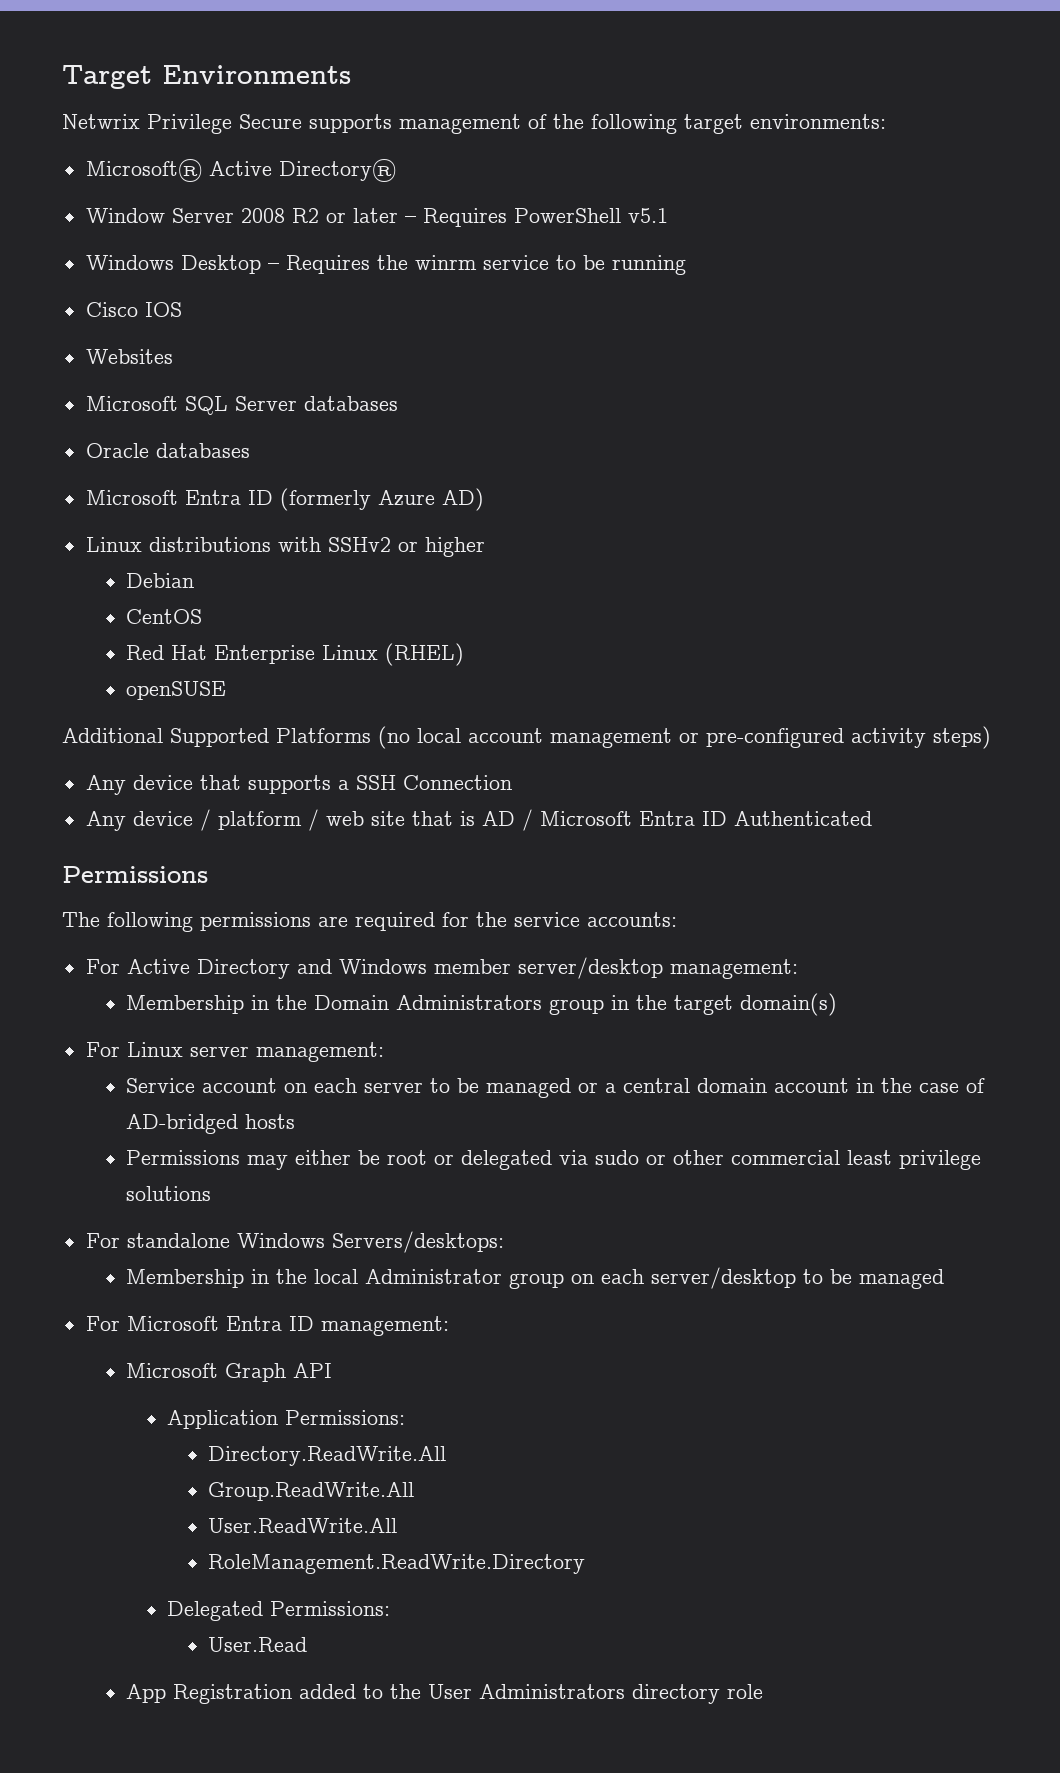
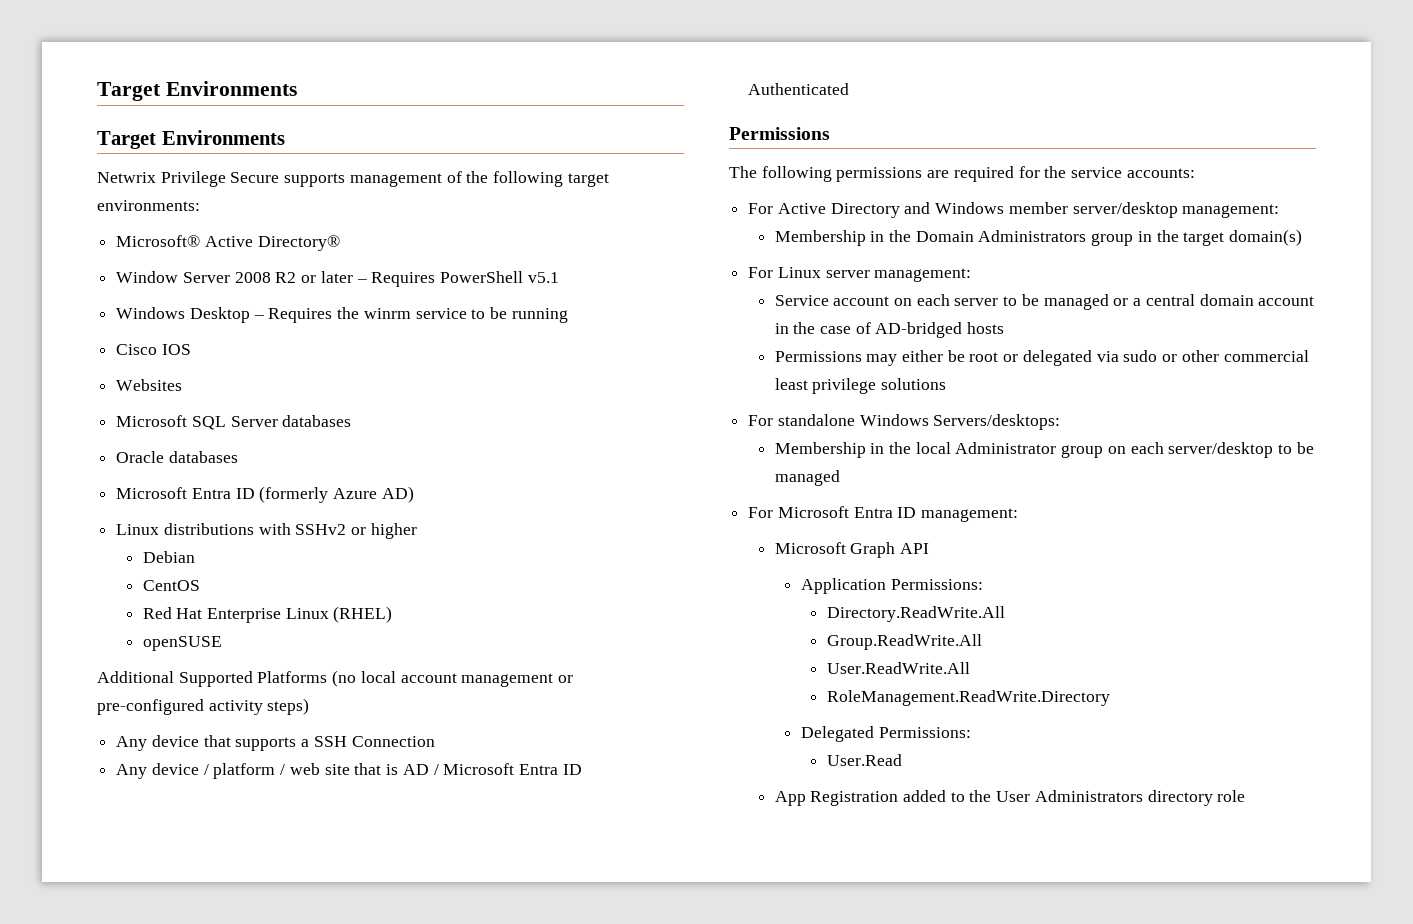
[62,65,351,89] Target Environments -> [97,81,297,101] [97,130,285,149] Target Environments // Target Environments

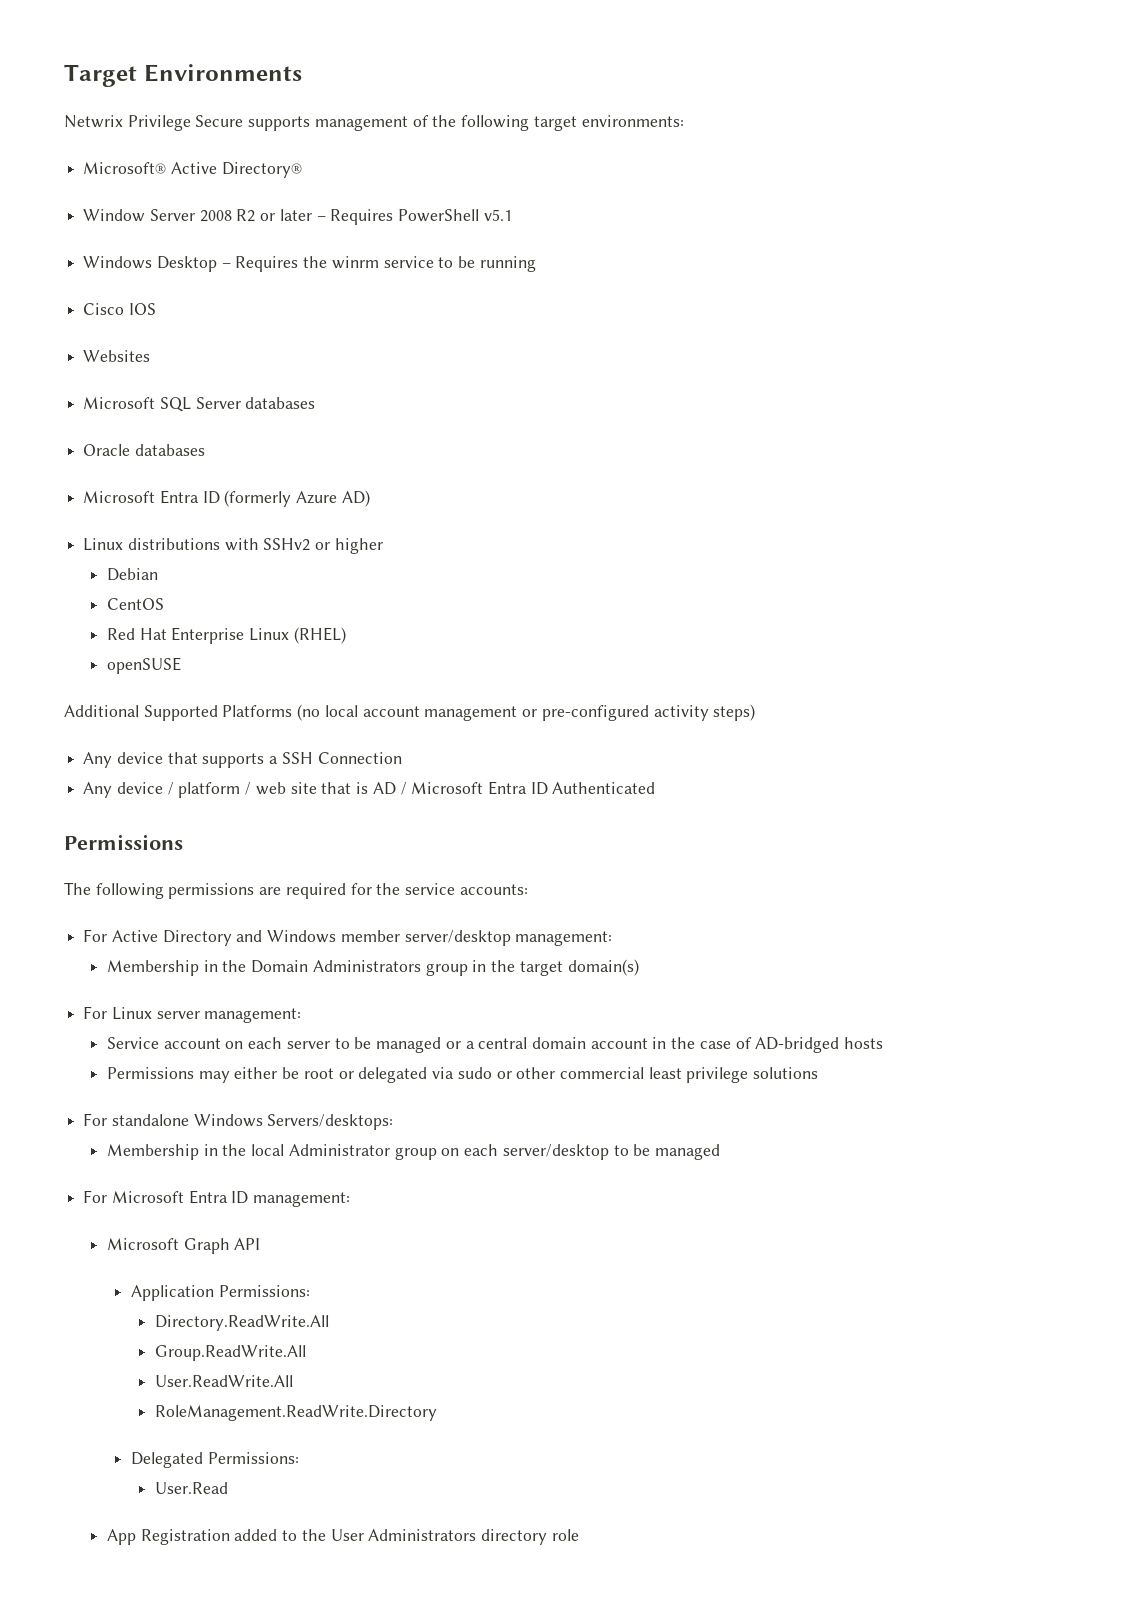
[97,81,297,101] [97,130,285,149] Target Environments // Target Environments -> [64,64,302,87] Target Environments

